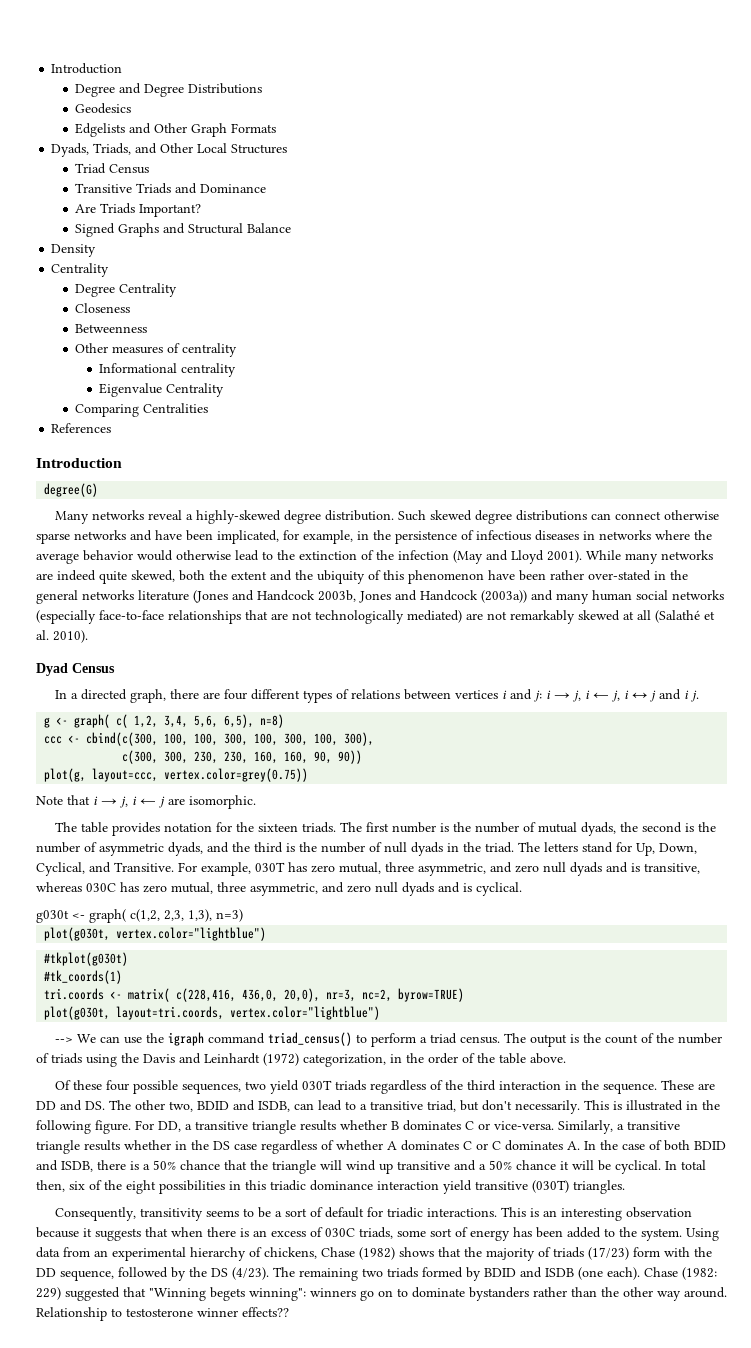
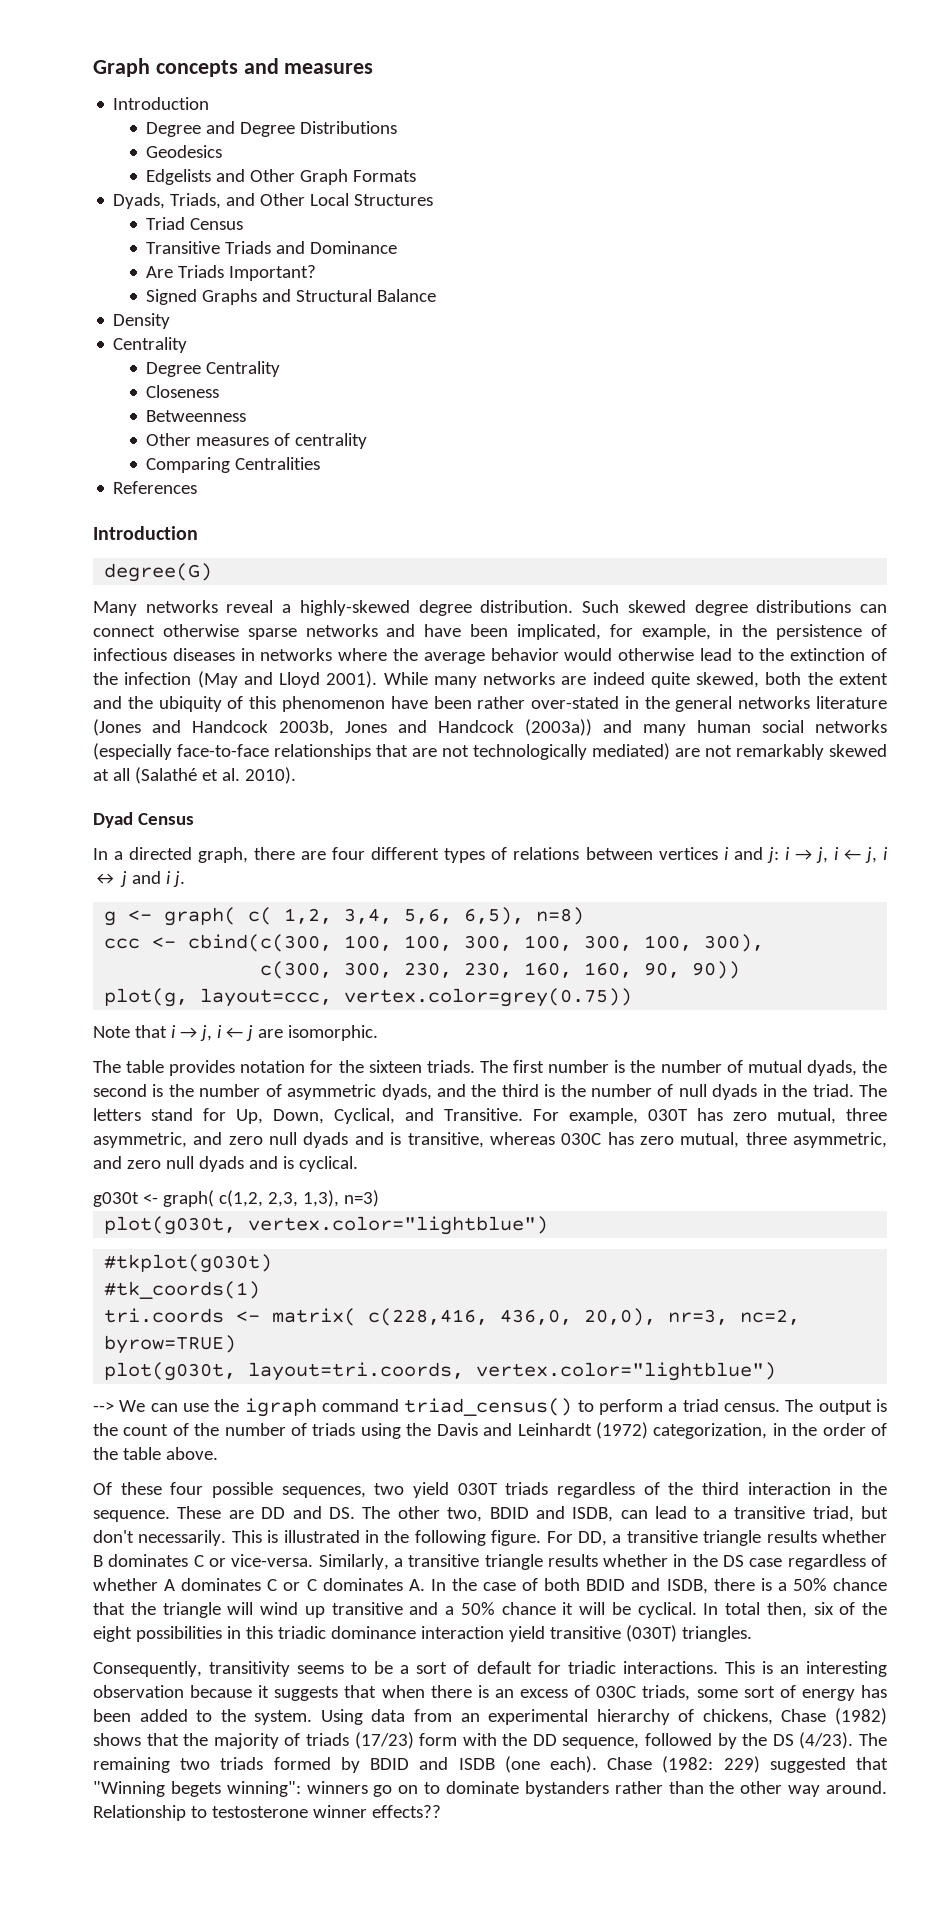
(51, 68) none -> [93,58,374,77] Graph concepts and measures //
[99,363,237,377] [99,383,225,397] // Informational centrality // Eigenvalue Centrality -> (368, 441) none

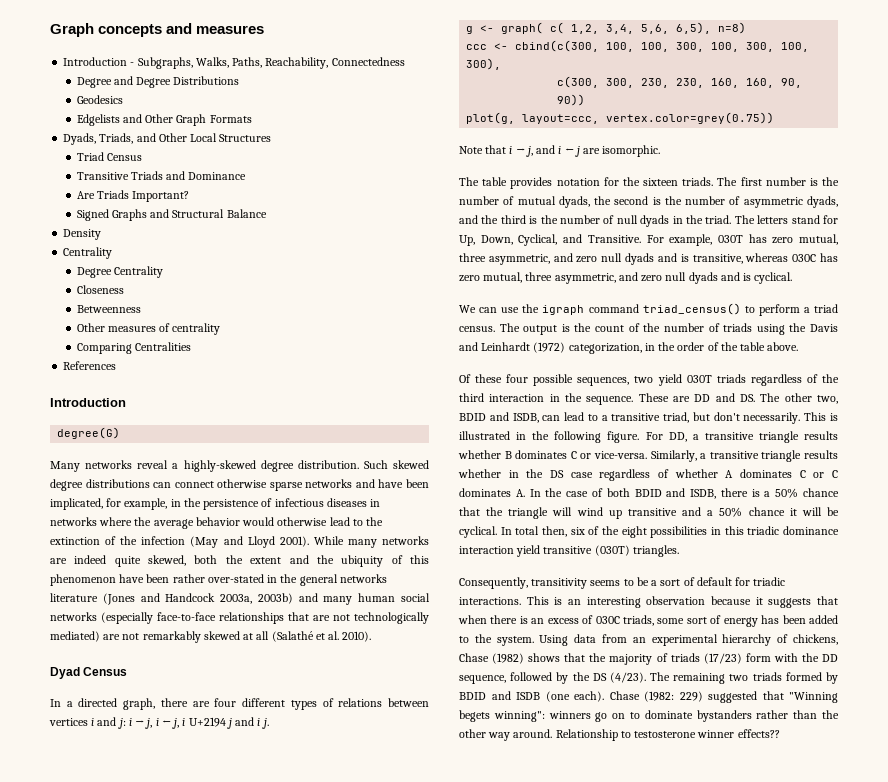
(210, 103) none -> [130,57,405,69] - Subgraphs, Walks, Paths, Reachability, Connectedness
[279,719,592,736] 2003b, Jones and Handcock (2003a)) -> [220,593,293,604] 2003a, 2003b)
[93,873,117,884] ↔ -> [188,717,226,727] U+2194
(212, 1033) none -> [536,145,556,154] and
[93,1190,379,1207] [104,1216,549,1235] [104,1254,273,1273] [104,1281,261,1299] [104,1308,801,1326] [104,1335,237,1354] [104,1362,777,1381] [93,1402,114,1412] g030t <- graph( c(1,2, 2,3, 1,3), n=3) // plot(g030t, vertex.color="lightblue") // #tkplot(g030t) // #tk_coords(1) // tri.coords <- matrix( c(228,416, 436,0, 20,0), nr=3, nc=2, byrow=TRUE) // plot(g030t, layout=tri.coords, vertex.color="lightblue") // --> -> (793, 278) none

